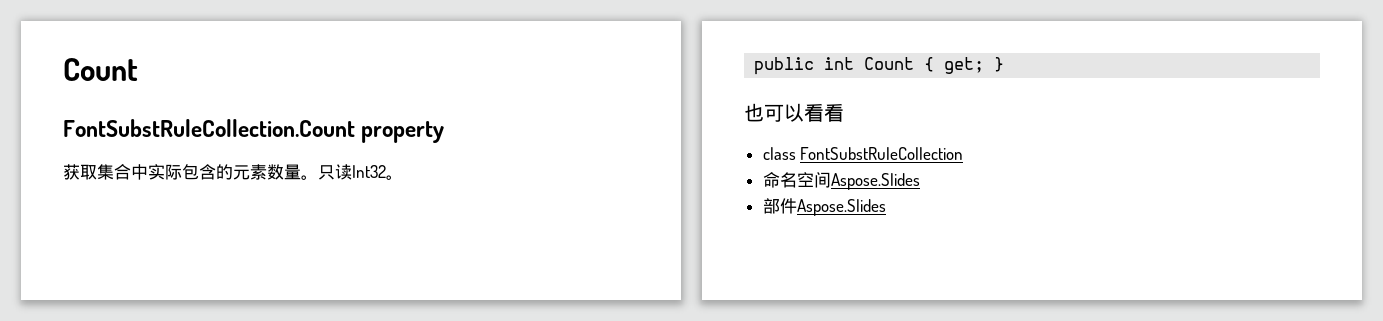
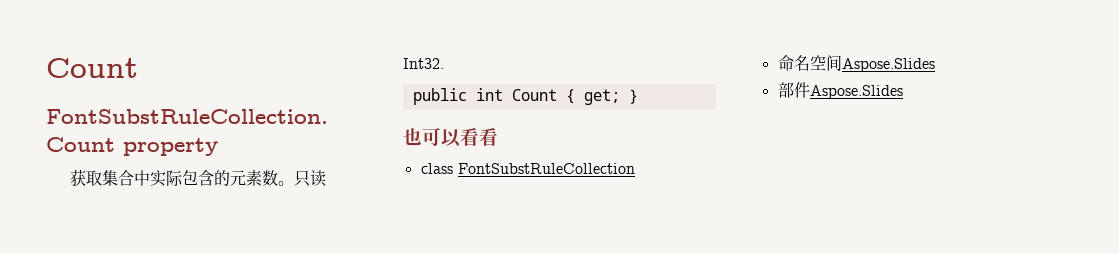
[284,164,403,180] 量。只读Int32。 -> [278,170,327,187] [403,58,444,69] 。只读Int32.

